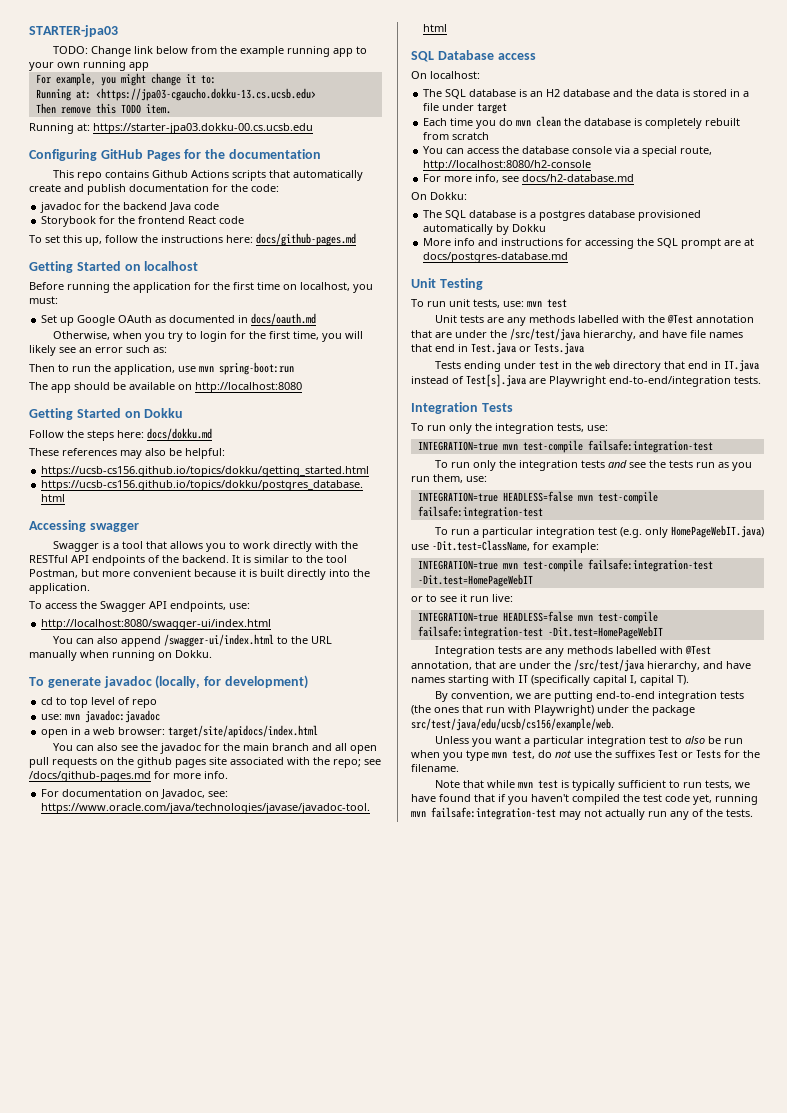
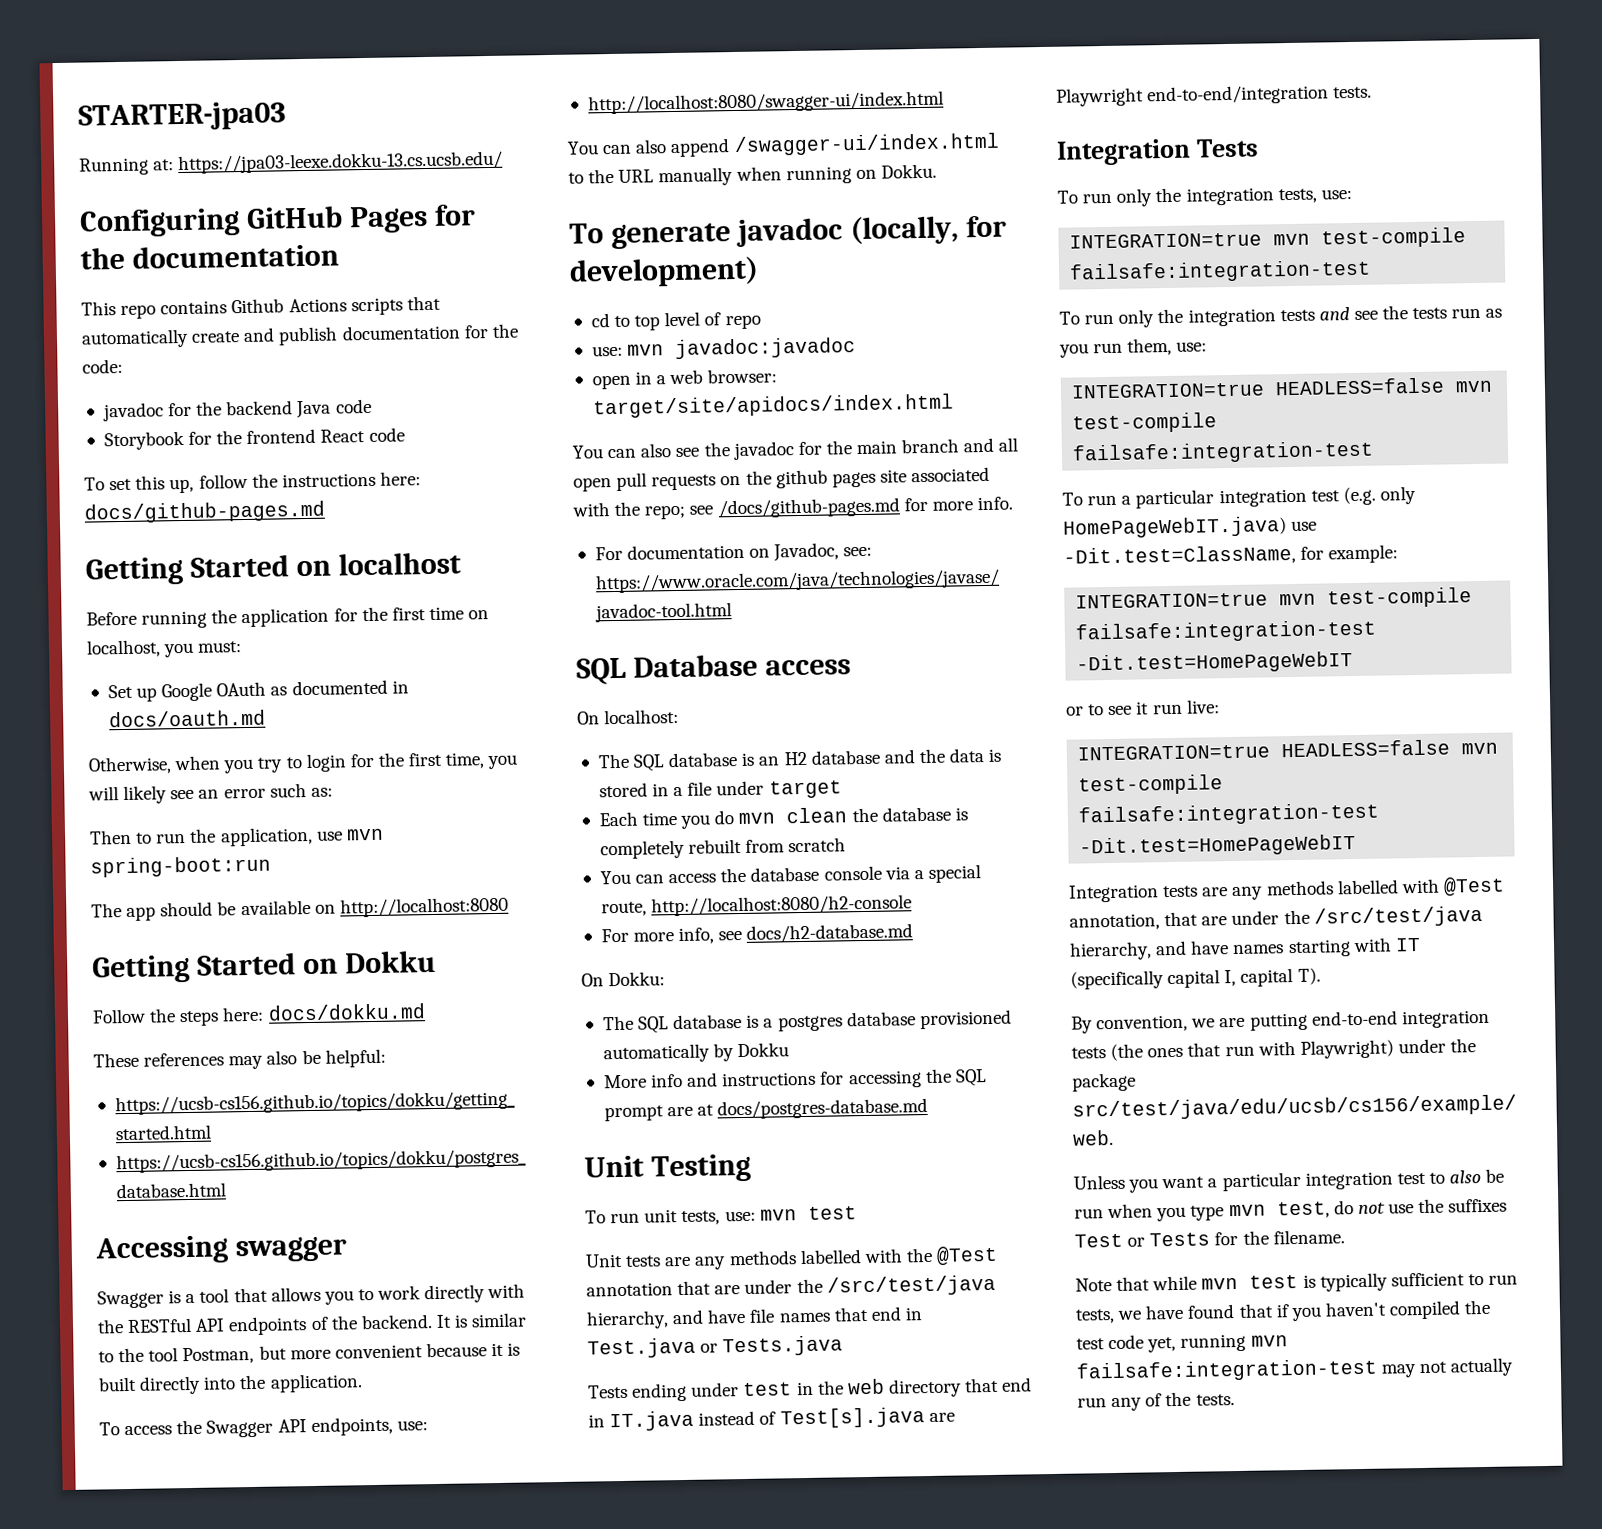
[52,46,367,57] [29,60,149,71] [35,73,216,86] [35,88,316,101] [35,103,171,114] [29,123,313,134] TODO: Change link below from the example running app to your own running app // For example, you might change it to: // Running at: <https://jpa03-cgaucho.dokku-13.cs.ucsb.edu> // Then remove this TODO item. // Running at: https://starter-jpa03.dokku-00.cs.ucsb.edu -> [79,150,504,176] Running at: https://jpa03-leexe.dokku-13.cs.ucsb.edu/

